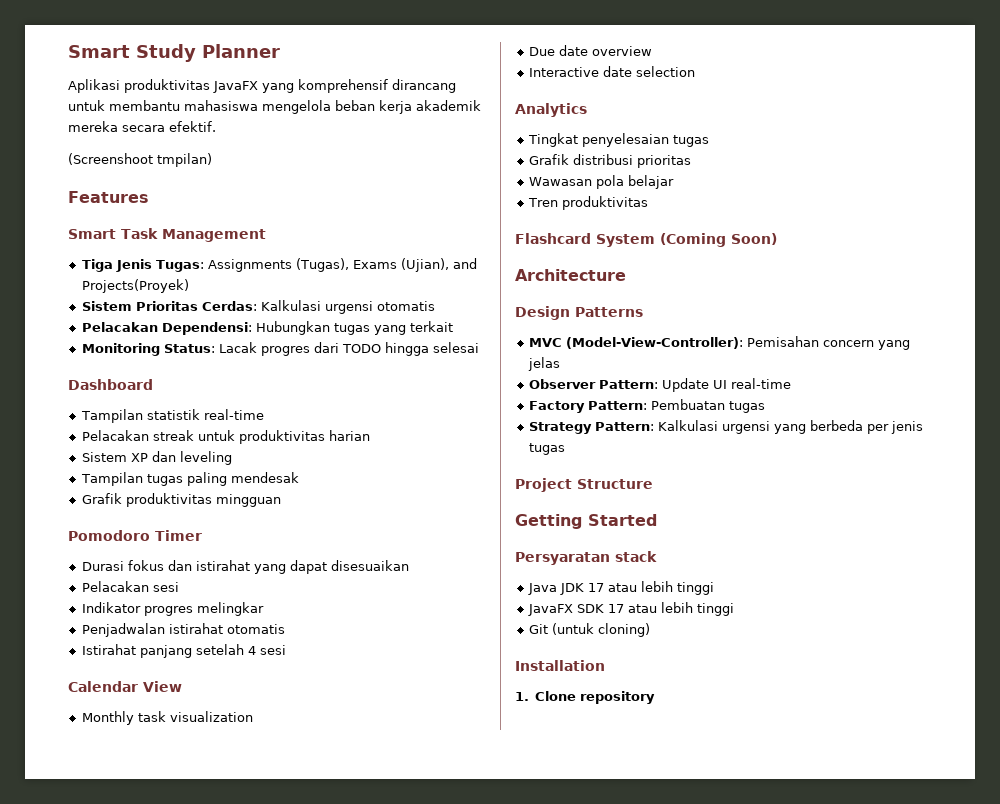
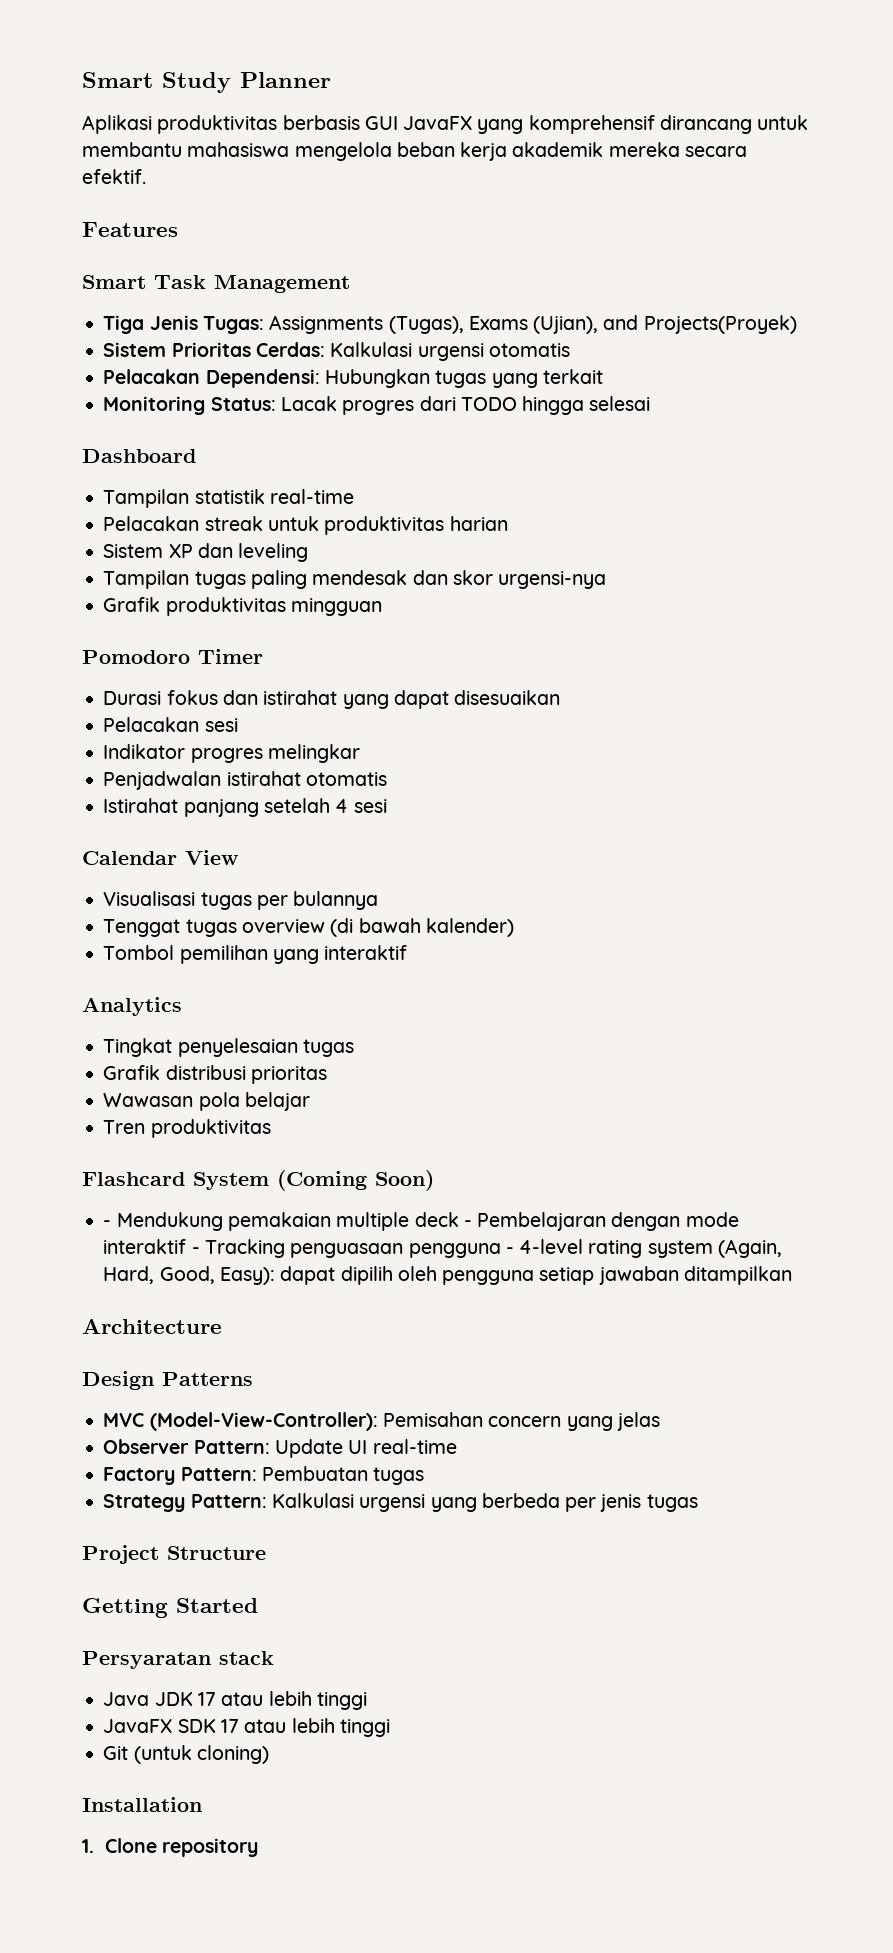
(210, 86) none -> [282,115,398,130] berbasis GUI
[68,153,212,167] // (Screenshoot tmpilan) -> (146, 176) none
(299, 477) none -> [412,570,607,589] dan skor urgensi-nya
[81,711,253,725] [528,45,652,56] [528,66,695,77] Monthly task visualization // Due date overview // Interactive date selection -> [103,891,379,910] [103,918,514,937] [103,945,408,964] Visualisasi tugas per bulannya // Tenggat tugas overview (di bawah kalender) // Tombol pemilihan yang interaktif
(777, 239) none -> [103,1212,739,1231] [103,1239,782,1258] [103,1266,792,1285] // - Mendukung pemakaian multiple deck - Pembelajaran dengan mode interaktif - Tracking penguasaan pengguna - 4-level rating system (Again, Hard, Good, Easy): dapat dipilih oleh pengguna setiap jawaban ditampilkan

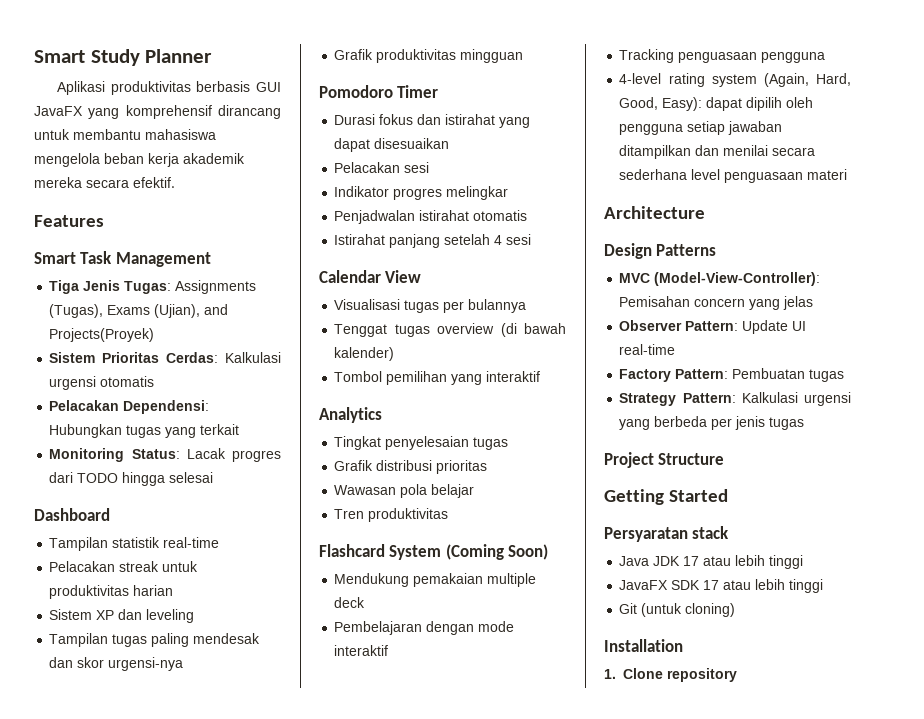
[103,1220,112,1227] - -> (549, 552) none
[463,1220,472,1227] - -> (366, 602) //
[191,1247,200,1254] - -> (389, 650) //
[505,1247,514,1254] - -> (826, 57) //
(792, 1275) none -> [695,145,816,156] [619,169,848,183] dan menilai secara sederhana level penguasaan materi

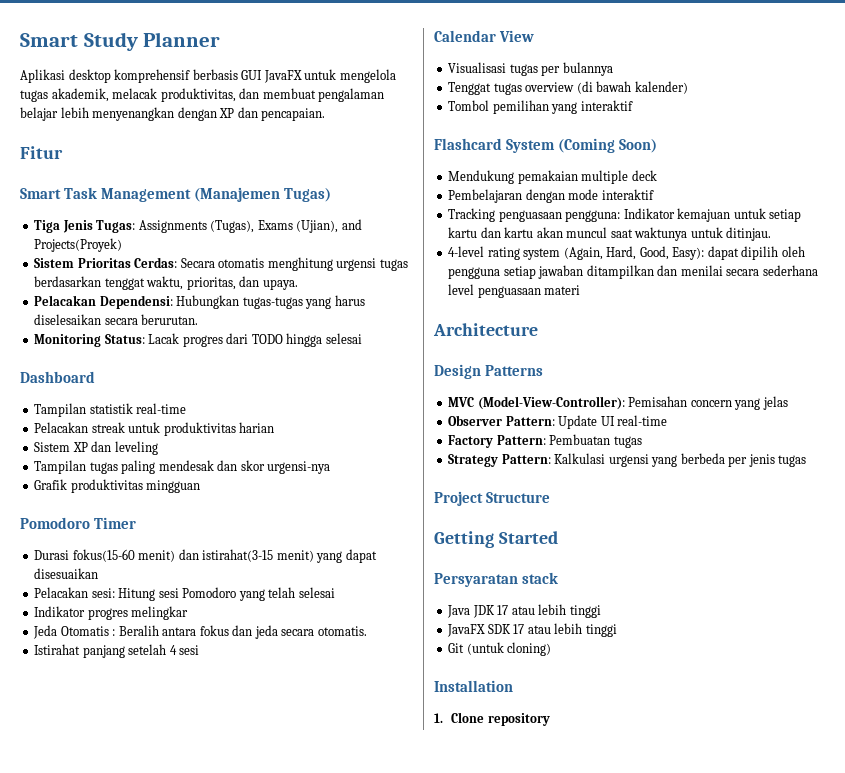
[110,81,191,95] produktivitas -> [68,69,191,83] desktop komprehensif
[88,105,281,119] [34,129,216,140] [34,153,245,167] [34,177,175,188] [34,215,104,227] yang komprehensif dirancang untuk membantu mahasiswa mengelola beban kerja akademik mereka secara efektif. // Features -> [304,69,396,83] [20,88,385,102] [20,107,326,121] [20,146,63,159] untuk mengelola tugas akademik, melacak produktivitas, dan membuat pengalaman belajar lebih menyenangkan dengan XP dan pencapaian. // Fitur
(211, 259) none -> [194,187,332,202] (Manajemen Tugas)
[225,352,281,363] [49,376,155,390] [49,400,210,414] [49,424,240,438] Kalkulasi urgensi otomatis // Pelacakan Dependensi: Hubungkan tugas yang terkait -> [180,257,408,271] [34,276,298,290] [34,295,365,309] [34,314,199,325] Secara otomatis menghitung urgensi tugas berdasarkan tenggat waktu, prioritas, dan upaya. // Pelacakan Dependensi: Hubungkan tugas-tugas yang harus diselesaikan secara berurutan.
[379,114,496,125] fokus dan istirahat -> [72,549,314,562] fokus(15-60 menit) dan istirahat(3-15 menit)
[404,162,430,173] sesi -> [91,587,335,601] sesi: Hitung sesi Pomodoro yang telah selesai
[334,210,528,224] Penjadwalan istirahat otomatis -> [33,625,367,639] Jeda Otomatis : Beralih antara fokus dan jeda secara otomatis.
[319,407,382,423] [334,436,509,450] [334,460,488,474] [334,484,475,498] [334,508,449,522] // Analytics // Tingkat penyelesaian tugas // Grafik distribusi prioritas // Wawasan pola belajar // Tren produktivitas -> (633, 105) none
[761,52,826,63] pengguna -> [565,208,802,222] [448,227,772,241] pengguna: Indikator kemajuan untuk setiap kartu dan kartu akan muncul saat waktunya untuk ditinjau.

